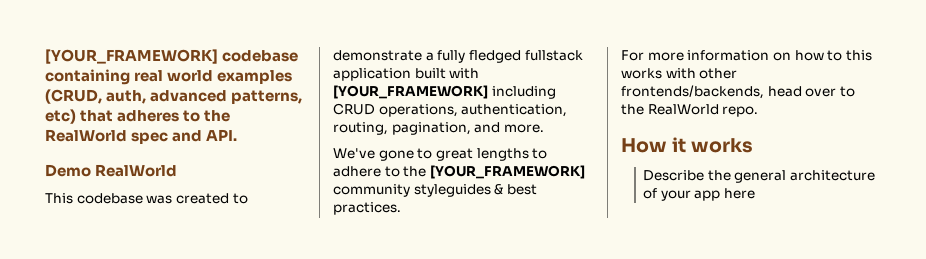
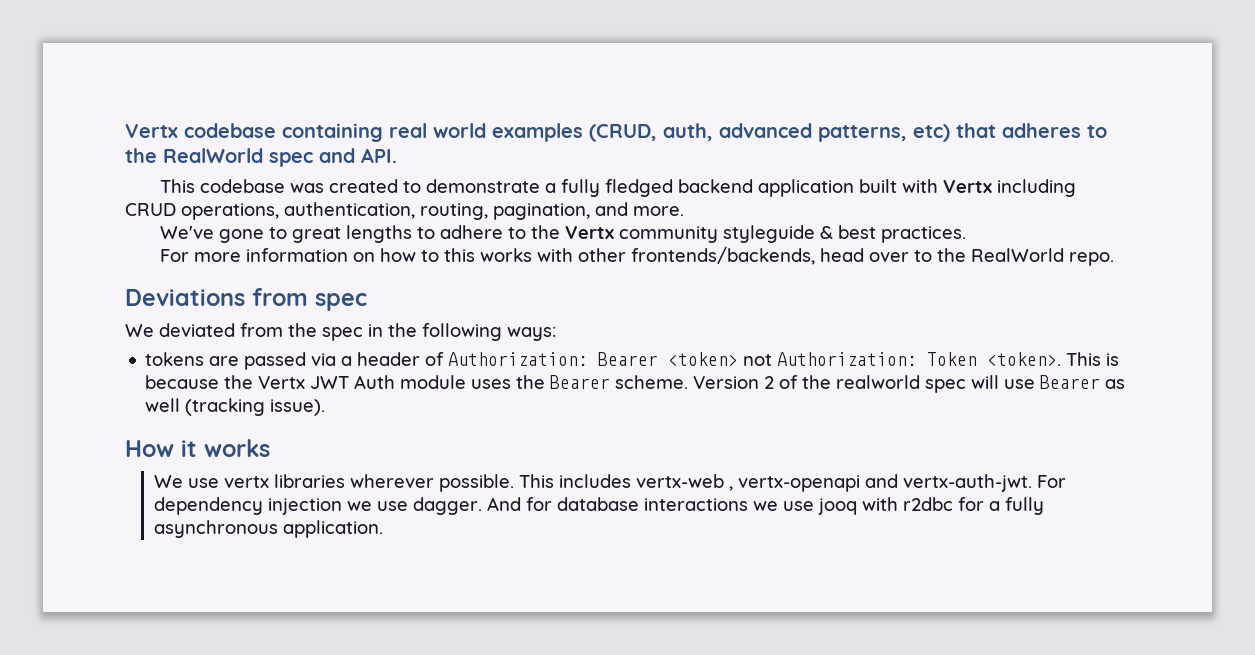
[45,49,218,64] [YOUR_FRAMEWORK] -> [125,124,178,138] Vertx
[45,164,178,177] // Demo RealWorld -> (397, 155) none
[524,50,583,61] fullstack -> [677,179,753,193] backend
[333,85,488,99] [YOUR_FRAMEWORK] -> [942,180,992,193] Vertx
[429,165,585,179] [333,184,491,197] [YOUR_FRAMEWORK] community styleguides -> [564,225,815,243] Vertx community styleguide
[621,137,754,153] [643,170,876,183] [643,188,756,201] How it works // Describe the general architecture of your app here -> [125,288,367,311] [125,323,556,341] [145,352,1120,370] [145,375,1126,393] [145,398,326,416] [125,439,270,457] [154,474,1067,492] [154,497,1045,515] [154,520,384,538] Deviations from spec // We deviated from the spec in the following ways: // tokens are passed via a header of Authorization: Bearer <token> not Authorization: Token <token>. This is because the Vertx JWT Auth module uses the Bearer scheme. Version 2 of the realworld spec will use Bearer as well (tracking issue). // How it works // We use vertx libraries wherever possible. This includes vertx-web , vertx-openapi and vertx-auth-jwt. For dependency injection we use dagger. And for database interactions we use jooq with r2dbc for a fully asynchronous application.

